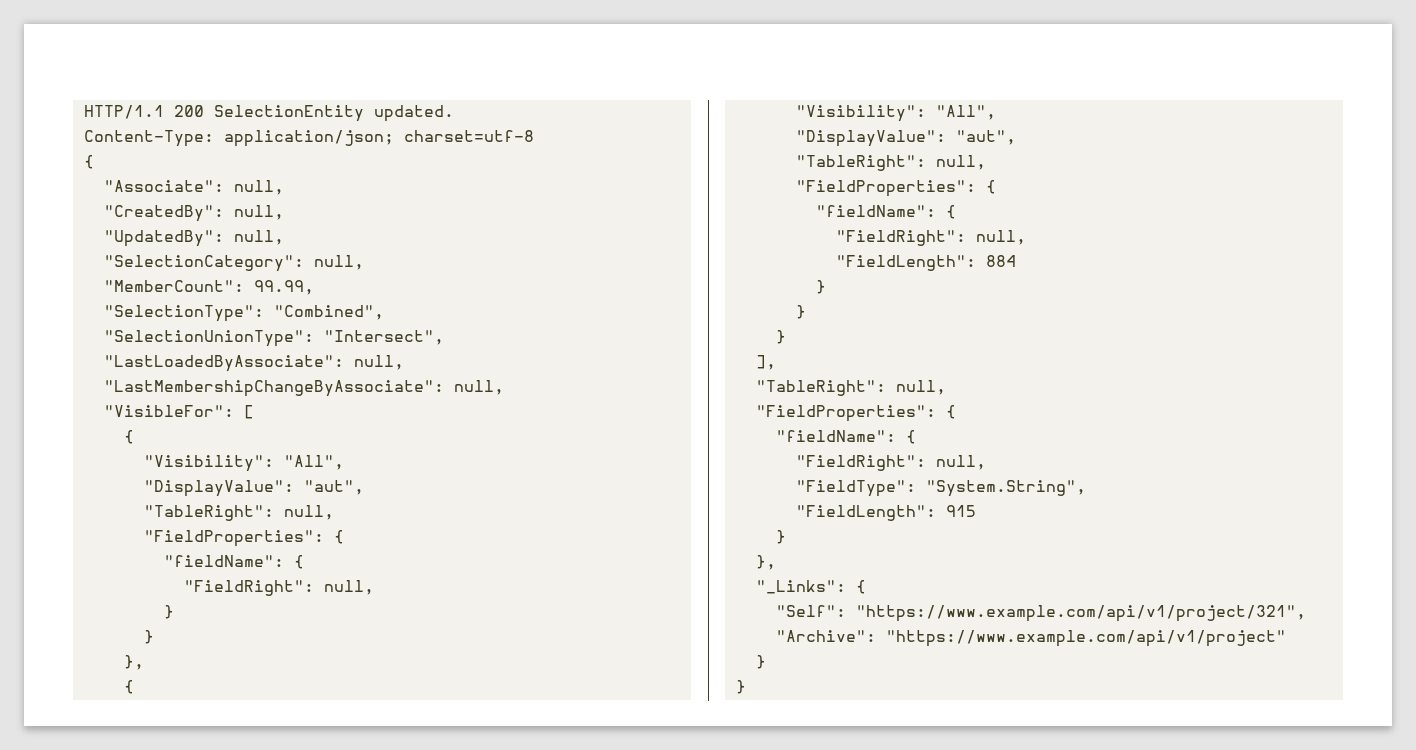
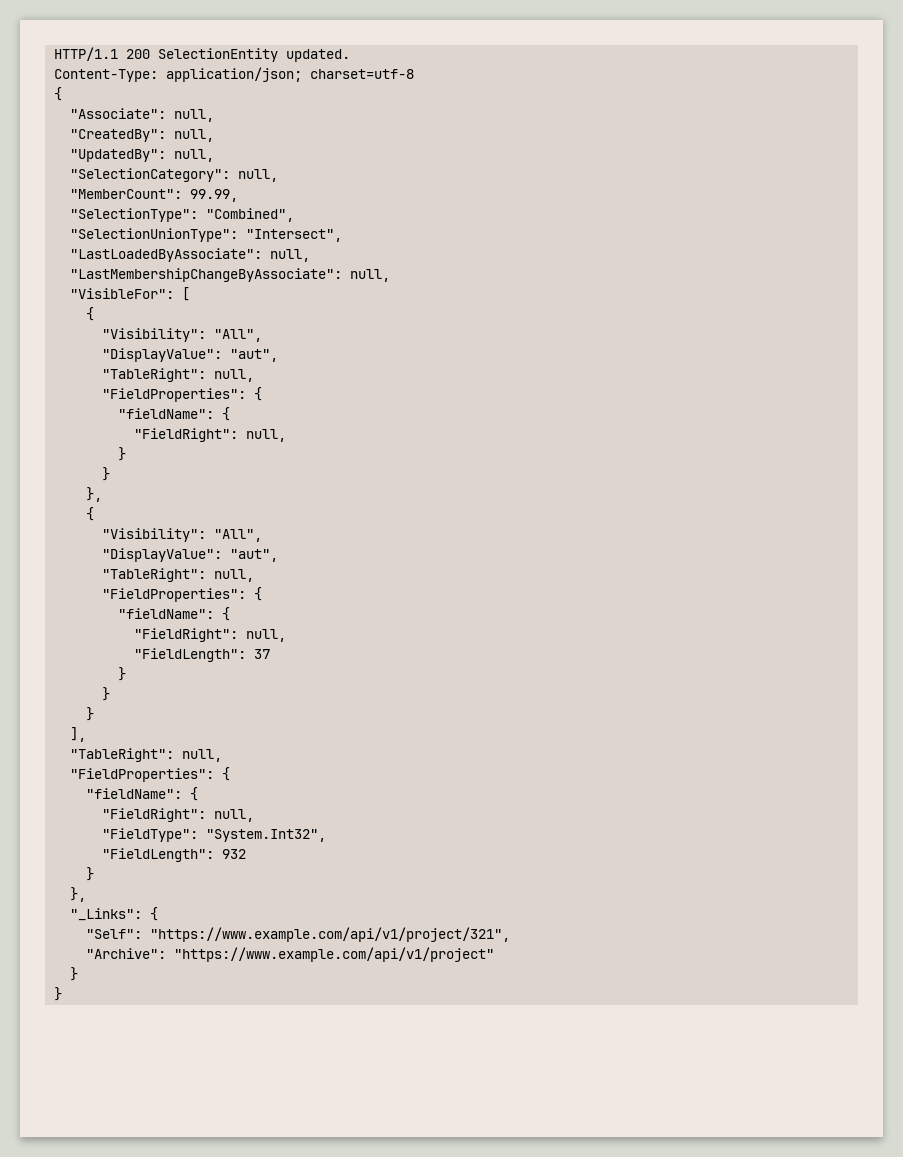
[986,255,1017,267] 884 -> [253,649,270,659] 37
[926,480,1087,497] [796,505,977,521] "System.String", // "FieldLength": 915 -> [205,829,326,842] [101,848,246,862] "System.Int32", // "FieldLength": 932

